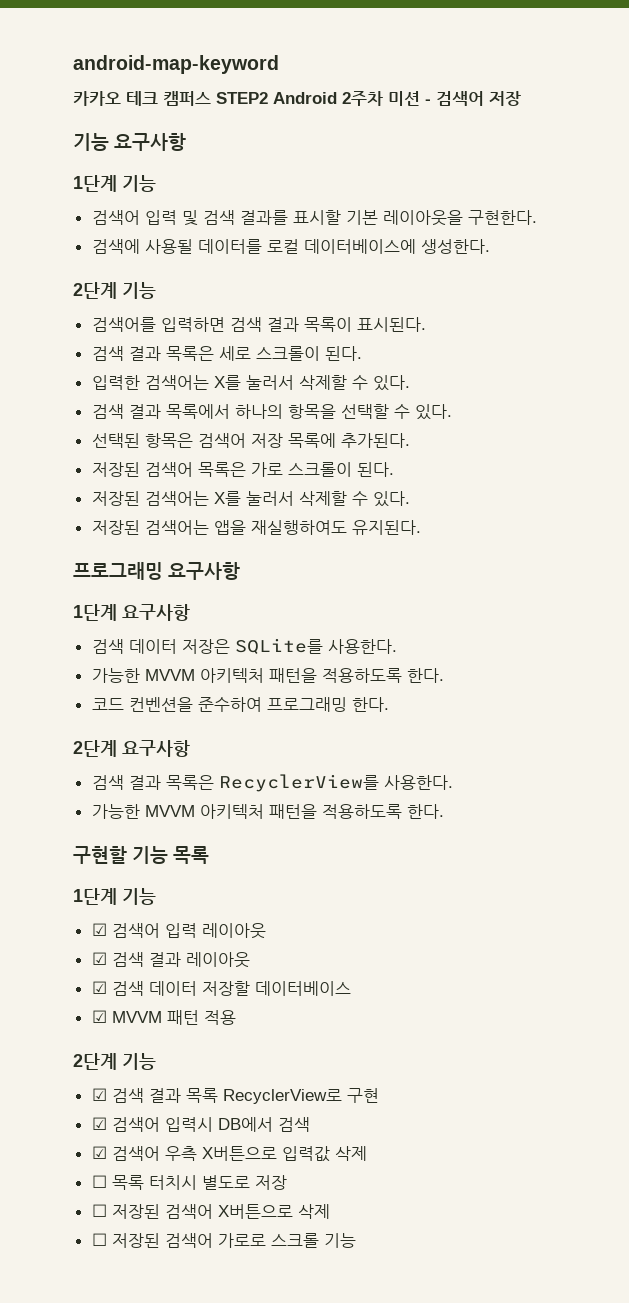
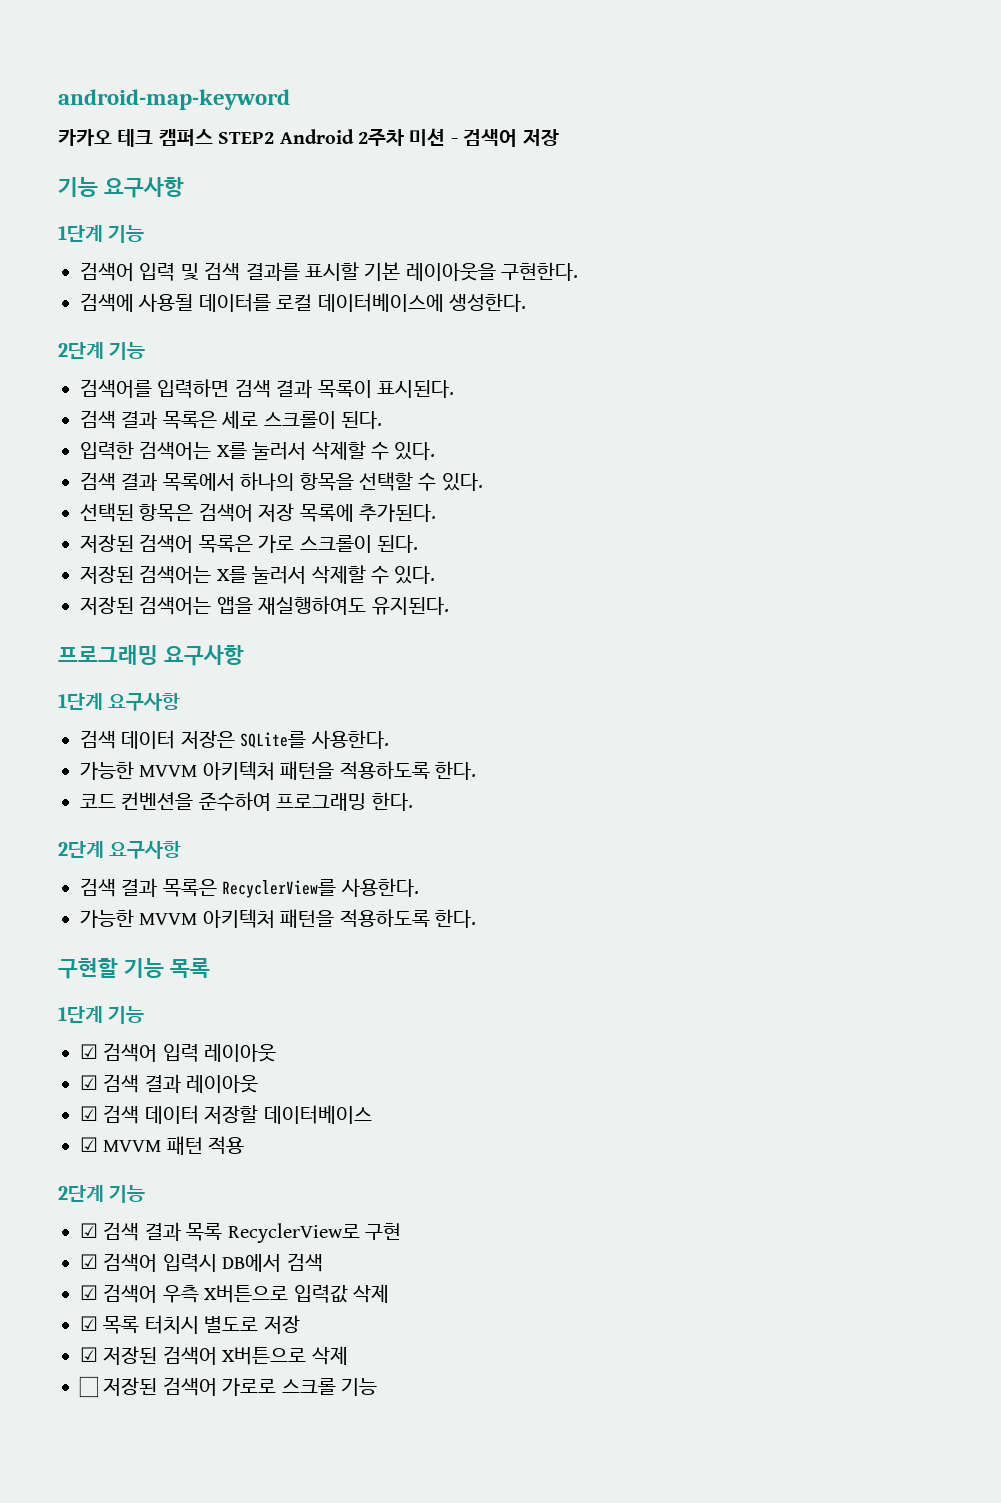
[91,1175,107,1188] ☐ -> [80,1316,98,1331] ☑
[91,1204,107,1217] ☐ -> [80,1347,98,1362] ☑

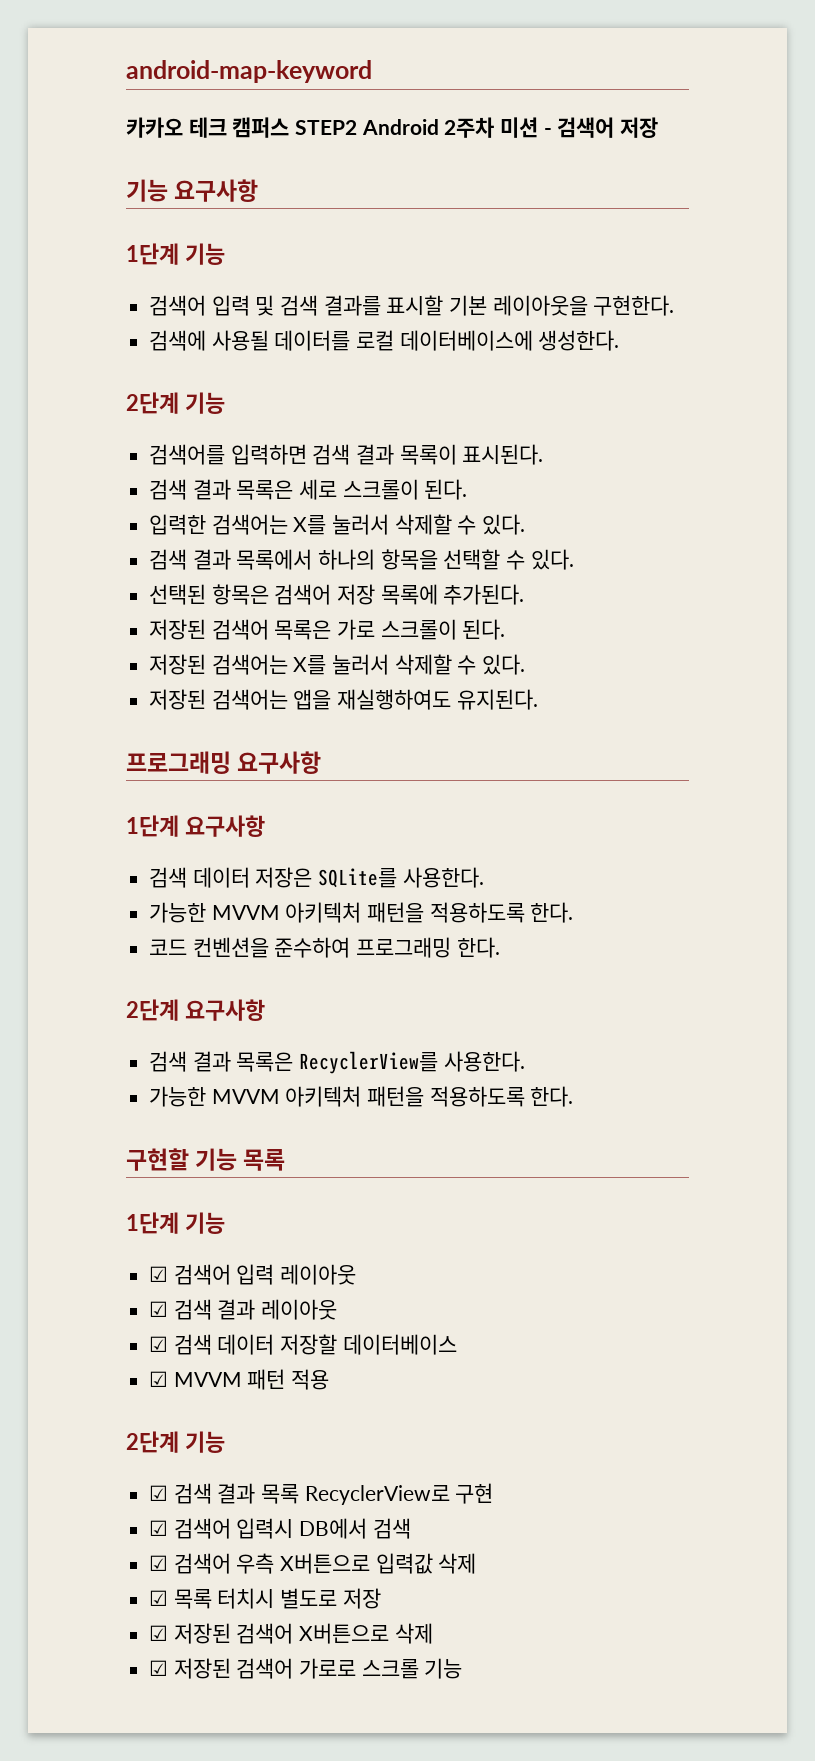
[79,1376,98,1398] ☐ -> [149,1660,169,1676] ☑

